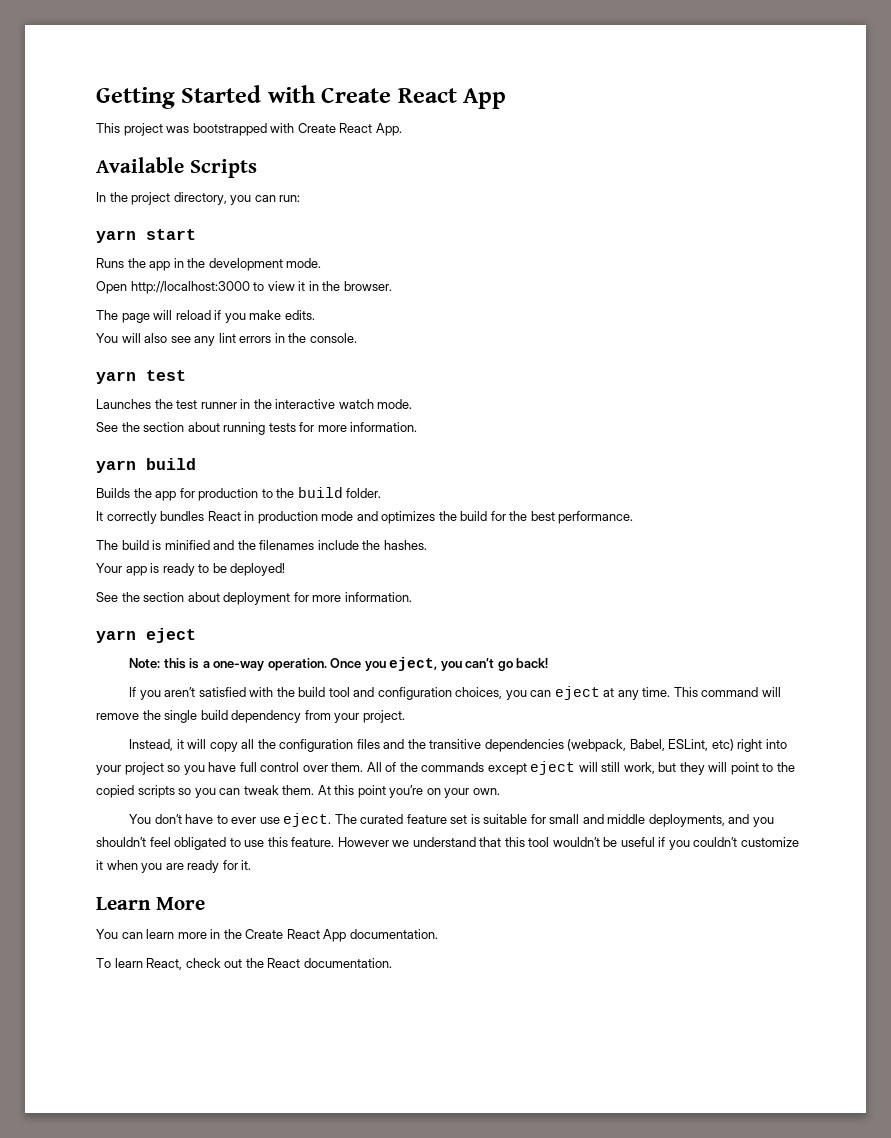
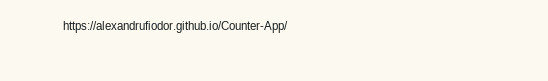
[96,85,507,109] [96,123,402,136] [96,157,257,178] [96,192,301,205] [96,229,196,243] [96,258,322,271] [96,281,392,294] [96,310,315,323] [96,333,357,346] [96,370,186,384] [96,399,413,409] [96,422,418,435] [96,458,196,473] [96,487,382,501] [96,511,634,524] [96,540,427,550] [96,563,286,576] [96,592,412,605] [96,628,196,643] [129,657,549,671] [129,686,781,700] [96,710,405,723] [129,739,787,752] [96,761,795,775] [96,785,500,798] [129,813,774,827] [96,837,799,850] [96,860,252,873] [96,897,205,910] [96,929,438,942] [96,958,392,970] Getting Started with Create React App // This project was bootstrapped with Create React App. // Available Scripts // In the project directory, you can run: // yarn start // Runs the app in the development mode. // Open http://localhost:3000 to view it in the browser. // The page will reload if you make edits. // You will also see any lint errors in the console. // yarn test // Launches the test runner in the interactive watch mode. // See the section about running tests for more information. // yarn build // Builds the app for production to the build folder. // It correctly bundles React in production mode and optimizes the build for the best performance. // The build is minified and the filenames include the hashes. // Your app is ready to be deployed! // See the section about deployment for more information. // yarn eject // Note: this is a one-way operation. Once you eject, you can’t go back! // If you aren’t satisfied with the build tool and configuration choices, you can eject at any time. This command will remove the single build dependency from your project. // Instead, it will copy all the configuration files and the transitive dependencies (webpack, Babel, ESLint, etc) right into your project so you have full control over them. All of the commands except eject will still work, but they will point to the copied scripts so you can tweak them. At this point you’re on your own. // You don’t have to ever use eject. The curated feature set is suitable for small and middle deployments, and you shouldn’t feel obligated to use this feature. However we understand that this tool wouldn’t be useful if you couldn’t customize it when you are ready for it. // Learn More // You can learn more in the Create React App documentation. // To learn React, check out the React documentation. -> [63,21,288,33] https://alexandrufiodor.github.io/Counter-App/

